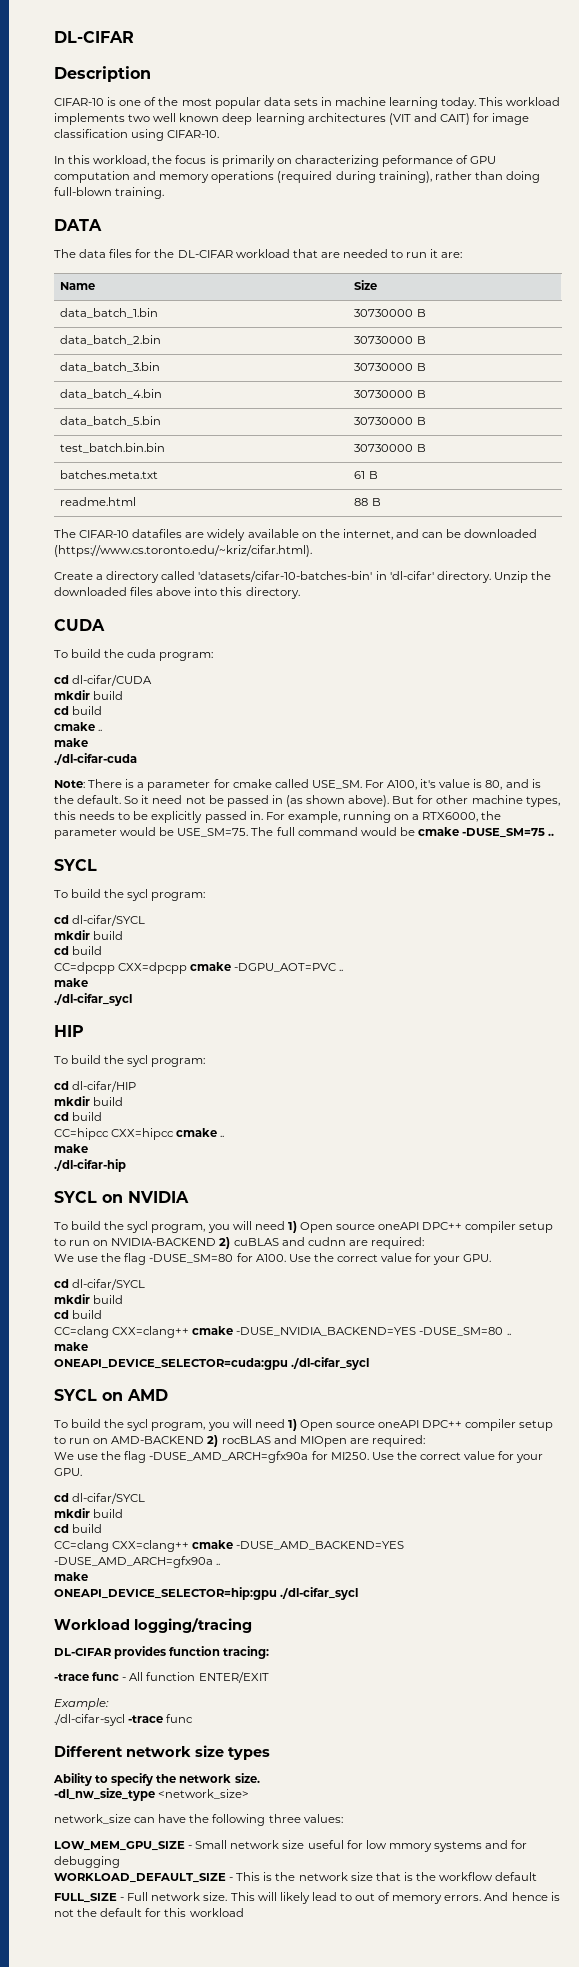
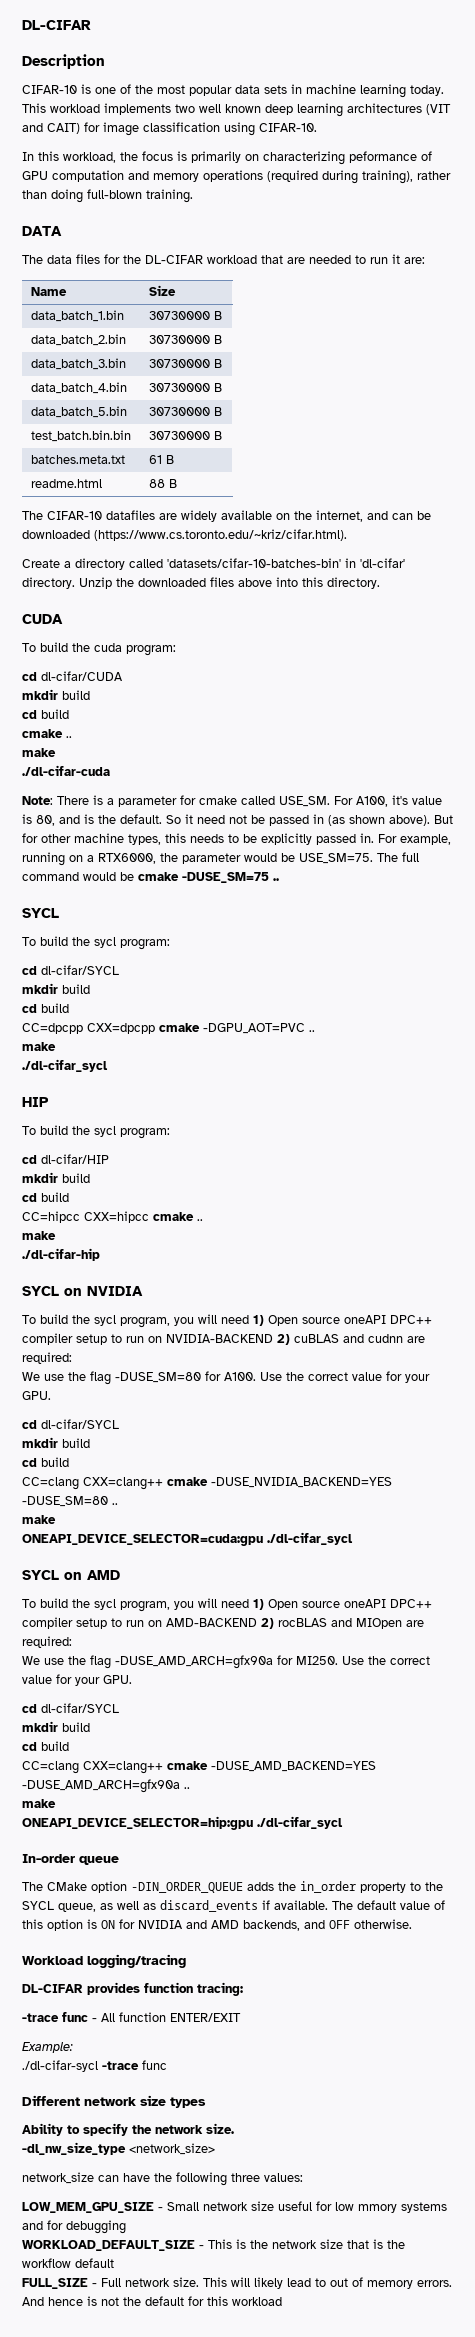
(359, 1593) none -> [22,1854,119,1865] [22,1881,443,1893] [22,1900,445,1912] [22,1919,412,1931] // In-order queue // The CMake option -DIN_ORDER_QUEUE adds the in_order property to the SYCL queue, as well as discard_events if available. The default value of this option is ON for NVIDIA and AMD backends, and OFF otherwise.

